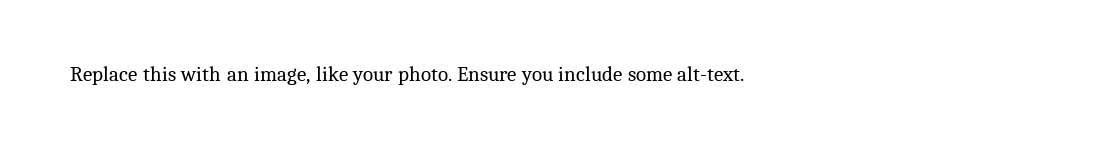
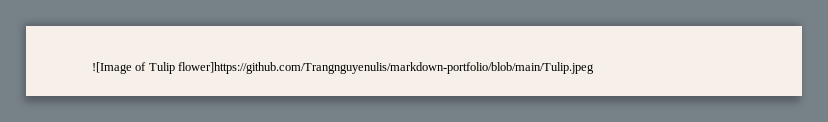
[70,66,745,85] Replace this with an image, like your photo. Ensure you include some alt-text. -> [92,62,595,74] ![Image of Tulip flower]https://github.com/Trangnguyenulis/markdown-portfolio/blob/main/Tulip.jpeg

